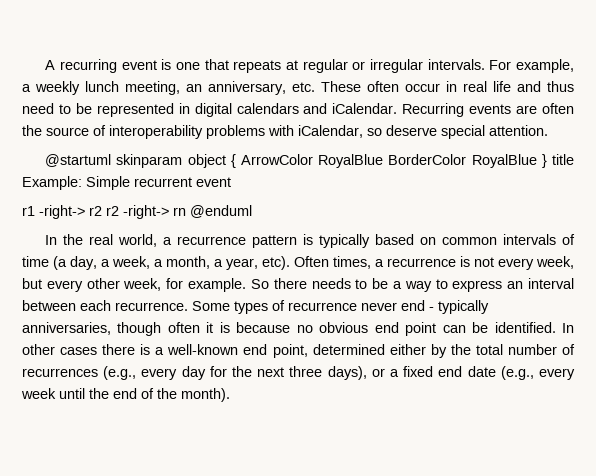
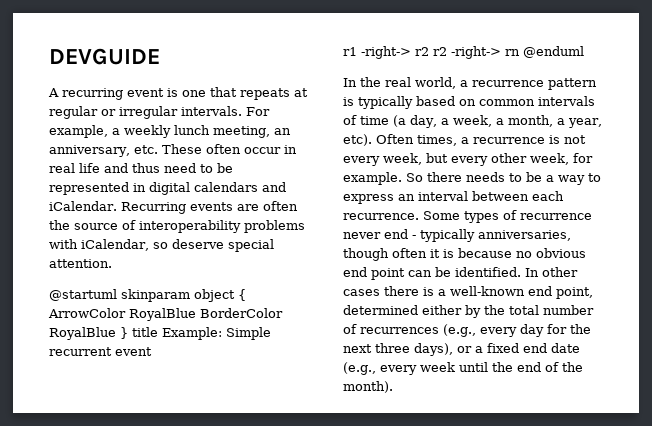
(45, 65) none -> [49,48,160,65] DEVGUIDE //

